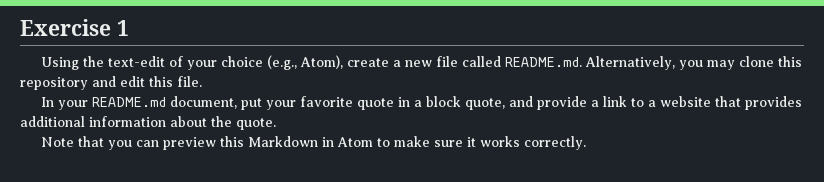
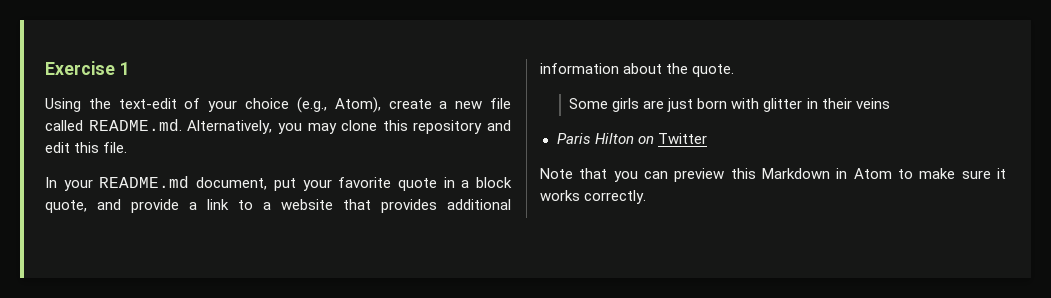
(276, 124) none -> [569,98,890,112] [556,133,707,144] // Some girls are just born with glitter in their veins // Paris Hilton on Twitter

